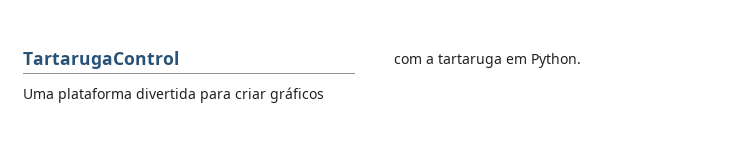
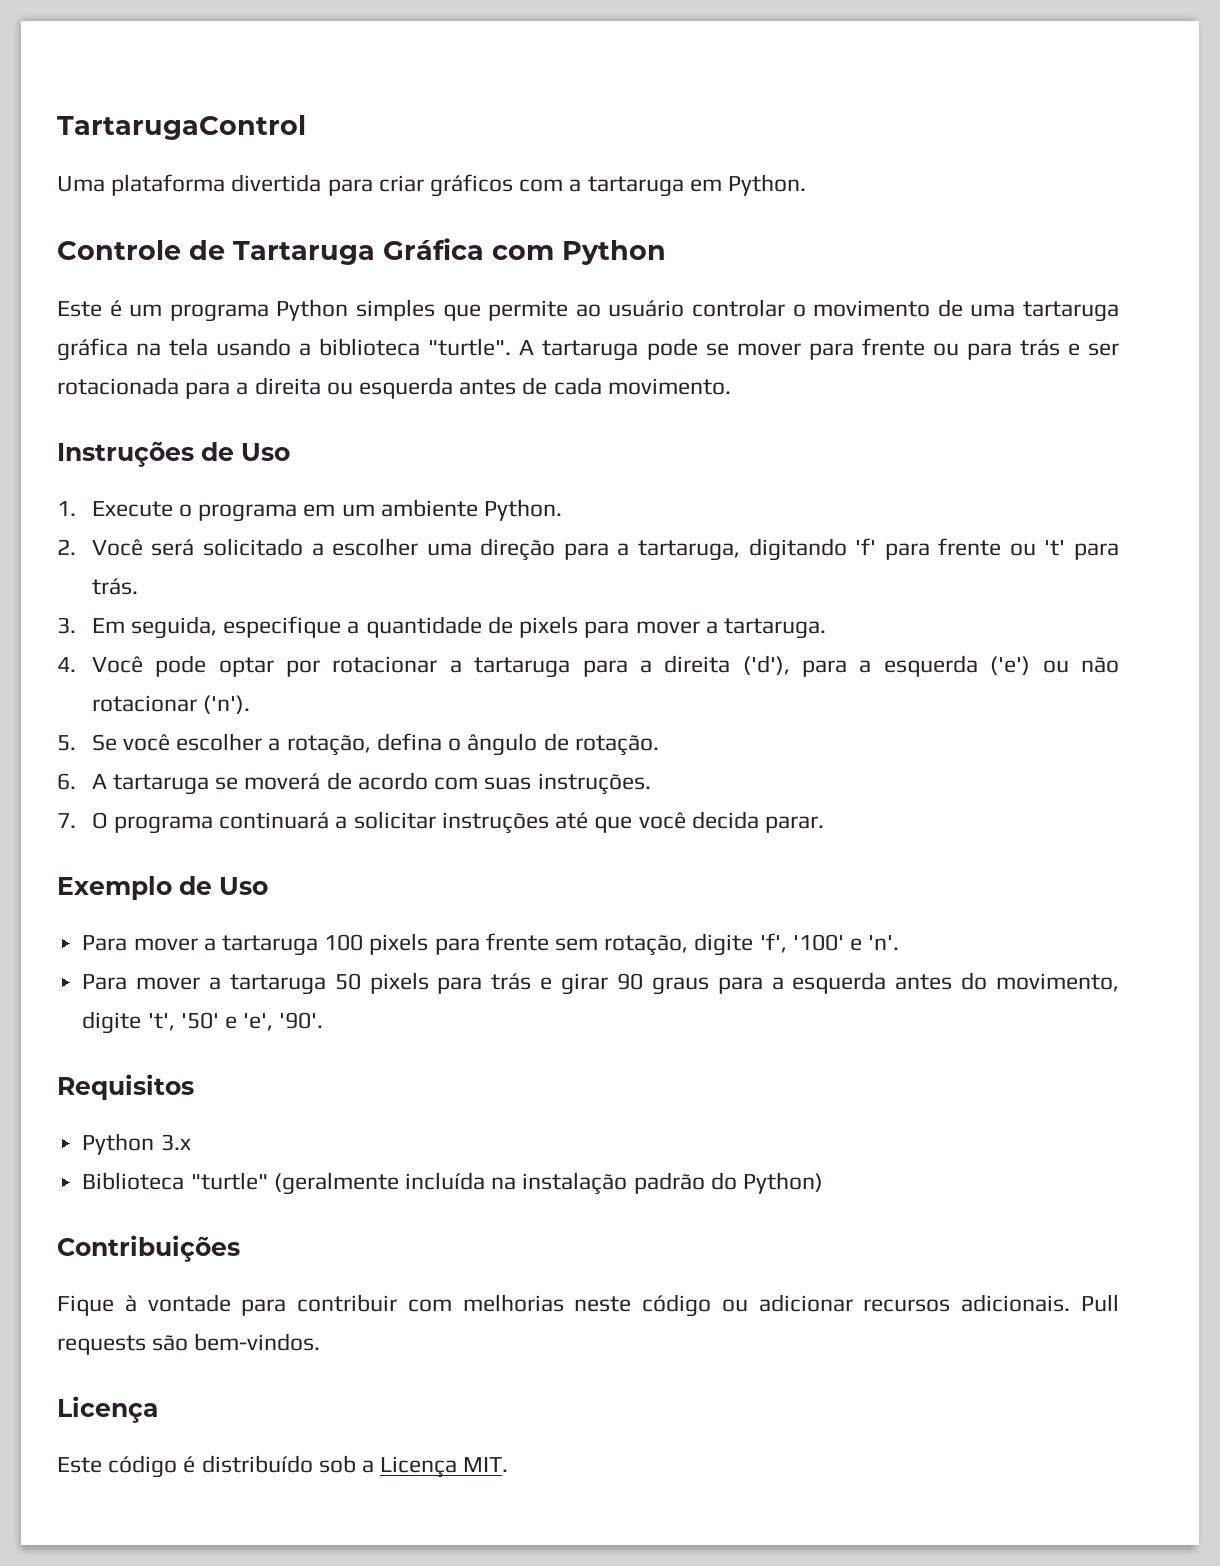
(581, 60) none -> [57,238,666,265] [57,299,1120,322] [57,338,1119,361] [57,377,731,399] [57,441,290,467] [57,499,563,522] [57,538,1119,561] [91,578,138,595] [57,616,826,639] [57,655,1119,678] [91,695,251,714] [57,733,659,756] [57,772,651,795] [57,811,824,834] [57,876,268,900] [82,933,900,956] [82,972,1119,995] [82,1011,324,1034] [57,1074,194,1100] [82,1133,191,1155] [82,1172,823,1195] [57,1235,240,1262] [57,1294,1119,1317] [57,1333,321,1355] [57,1396,158,1423] [57,1455,509,1478] // Controle de Tartaruga Gráfica com Python // Este é um programa Python simples que permite ao usuário controlar o movimento de uma tartaruga gráfica na tela usando a biblioteca "turtle". A tartaruga pode se mover para frente ou para trás e ser rotacionada para a direita ou esquerda antes de cada movimento. // Instruções de Uso // 1. Execute o programa em um ambiente Python. // 2. Você será solicitado a escolher uma direção para a tartaruga, digitando 'f' para frente ou 't' para trás. // 3. Em seguida, especifique a quantidade de pixels para mover a tartaruga. // 4. Você pode optar por rotacionar a tartaruga para a direita ('d'), para a esquerda ('e') ou não rotacionar ('n'). // 5. Se você escolher a rotação, defina o ângulo de rotação. // 6. A tartaruga se moverá de acordo com suas instruções. // 7. O programa continuará a solicitar instruções até que você decida parar. // Exemplo de Uso // Para mover a tartaruga 100 pixels para frente sem rotação, digite 'f', '100' e 'n'. // Para mover a tartaruga 50 pixels para trás e girar 90 graus para a esquerda antes do movimento, digite 't', '50' e 'e', '90'. // Requisitos // Python 3.x // Biblioteca "turtle" (geralmente incluída na instalação padrão do Python) // Contribuições // Fique à vontade para contribuir com melhorias neste código ou adicionar recursos adicionais. Pull requests são bem-vindos. // Licença // Este código é distribuído sob a Licença MIT.

